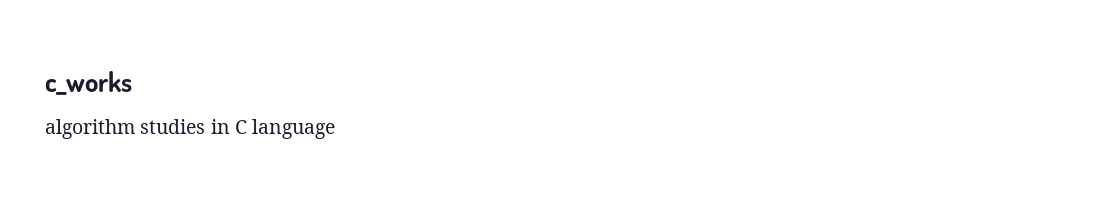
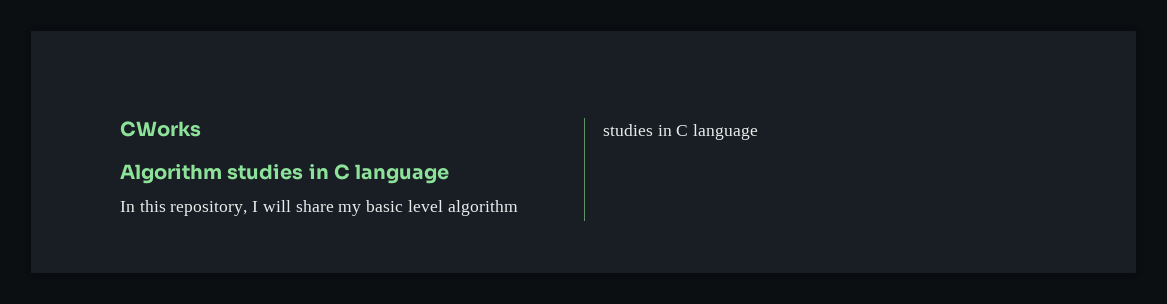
[45,71,132,95] c_works // -> [120,121,201,137] [120,164,450,184] [120,200,443,216] CWorks // Algorithm studies in C language // In this repository, I will share my basic level

